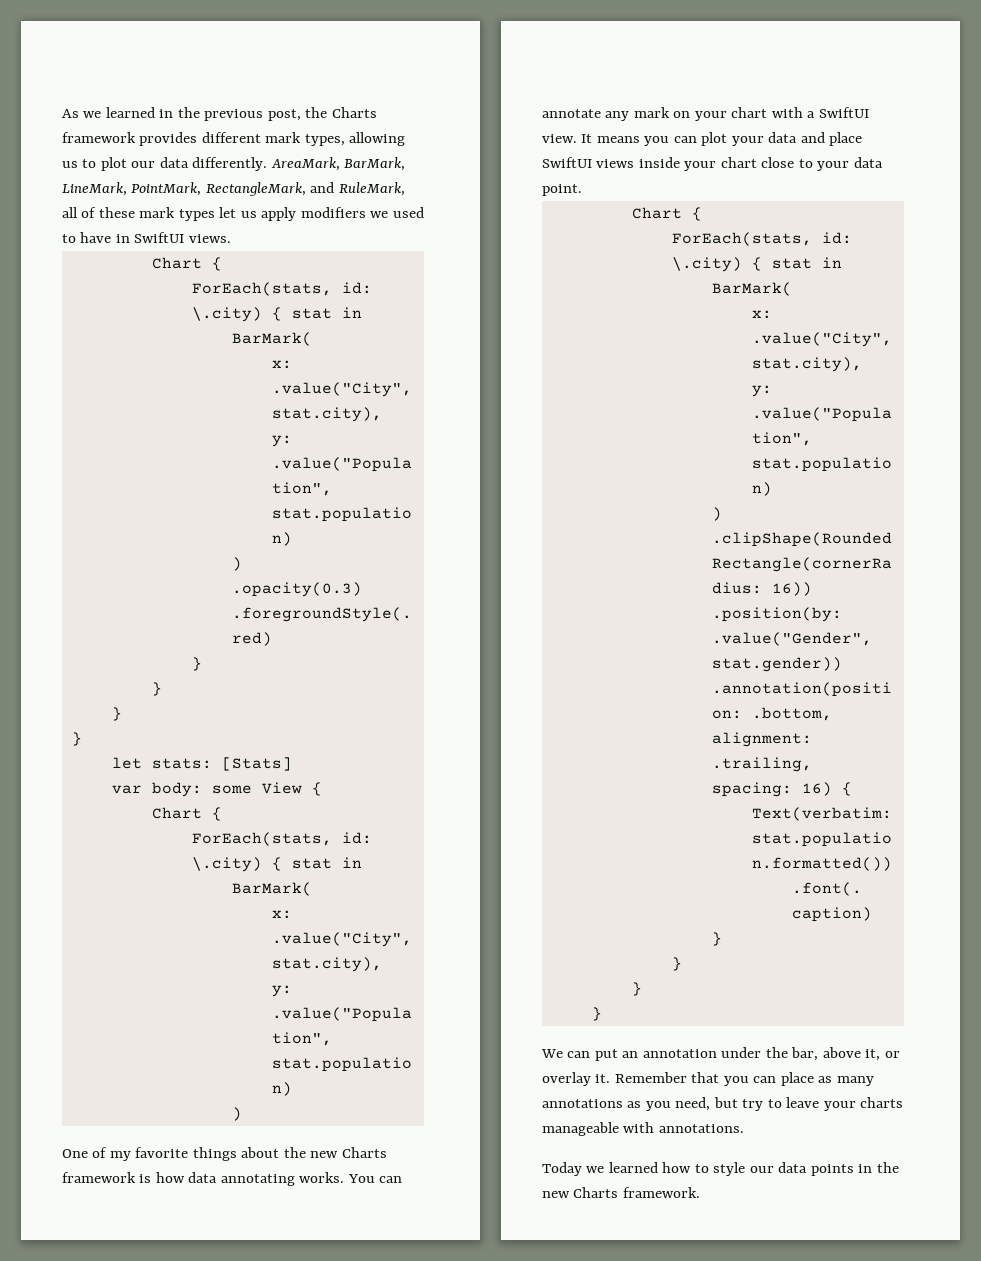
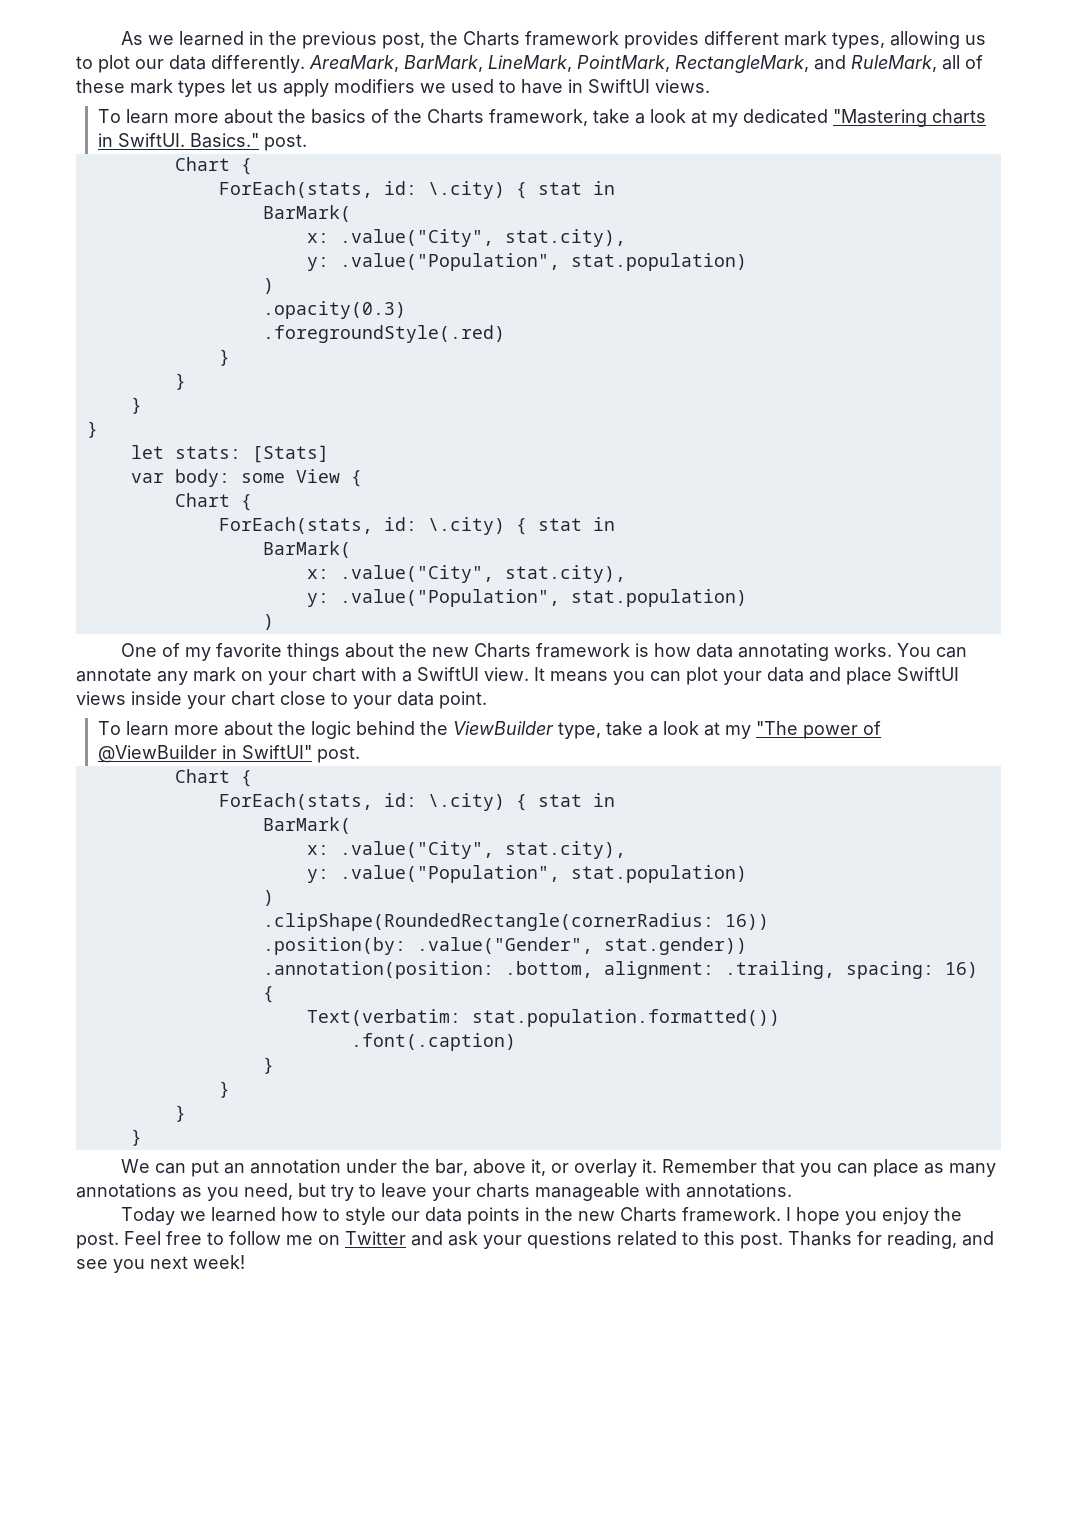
(231, 238) none -> [97,109,986,127] [97,133,307,151] // To learn more about the basics of the Charts framework, take a look at my dedicated "Mastering charts in SwiftUI. Basics." post.
(582, 190) none -> [97,721,881,739] [97,745,360,763] // To learn more about the logic behind the ViewBuilder type, take a look at my "The power of @ViewBuilder in SwiftUI" post.
(700, 1192) none -> [785,1207,962,1225] [76,1231,994,1249] [76,1255,245,1273] I hope you enjoy the post. Feel free to follow me on Twitter and ask your questions related to this post. Thanks for reading, and see you next week!

